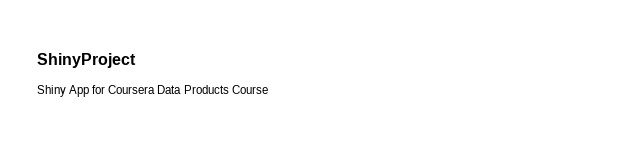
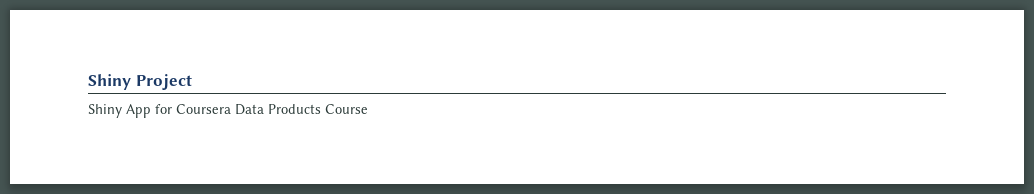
[37,53,136,68] ShinyProject -> [88,74,192,90] Shiny Project

